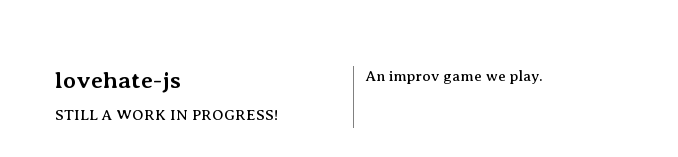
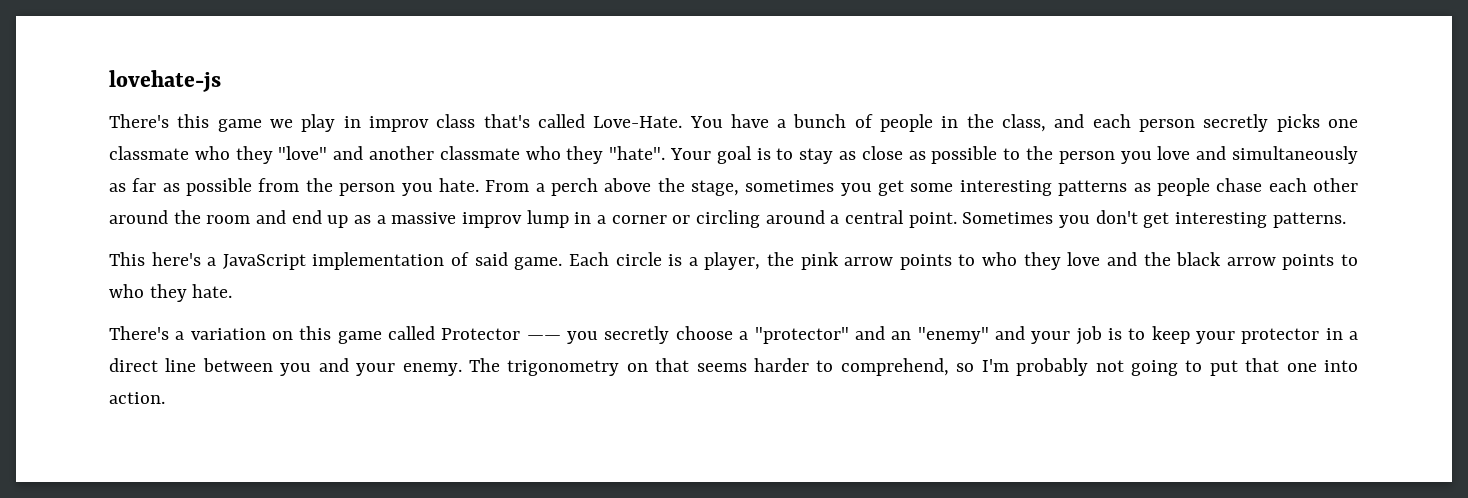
[55,110,279,120] [365,70,544,84] STILL A WORK IN PROGRESS! // An improv game we play. -> [109,114,1359,132] [109,146,1358,164] [109,178,1358,196] [109,210,1346,228] [109,252,1358,270] [109,284,233,302] [109,326,1358,345] [109,358,1358,376] [109,392,165,404] There's this game we play in improv class that's called Love-Hate. You have a bunch of people in the class, and each person secretly picks one classmate who they "love" and another classmate who they "hate". Your goal is to stay as close as possible to the person you love and simultaneously as far as possible from the person you hate. From a perch above the stage, sometimes you get some interesting patterns as people chase each other around the room and end up as a massive improv lump in a corner or circling around a central point. Sometimes you don't get interesting patterns. // This here's a JavaScript implementation of said game. Each circle is a player, the pink arrow points to who they love and the black arrow points to who they hate. // There's a variation on this game called Protector —— you secretly choose a "protector" and an "enemy" and your job is to keep your protector in a direct line between you and your enemy. The trigonometry on that seems harder to comprehend, so I'm probably not going to put that one into action.

